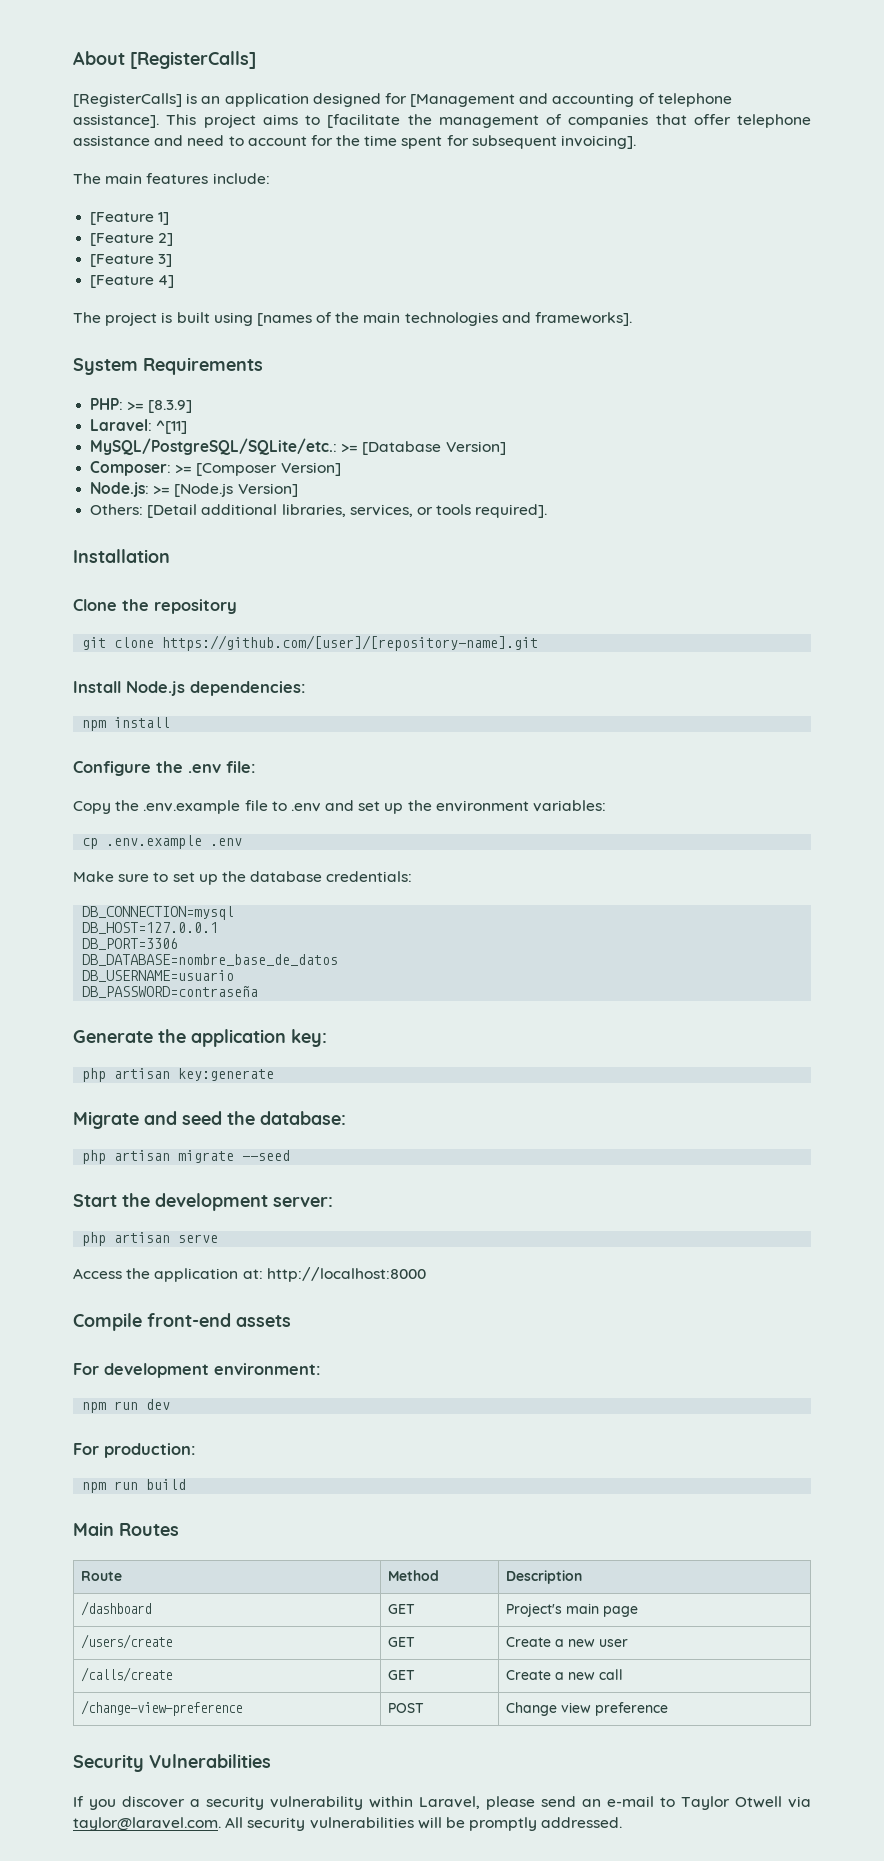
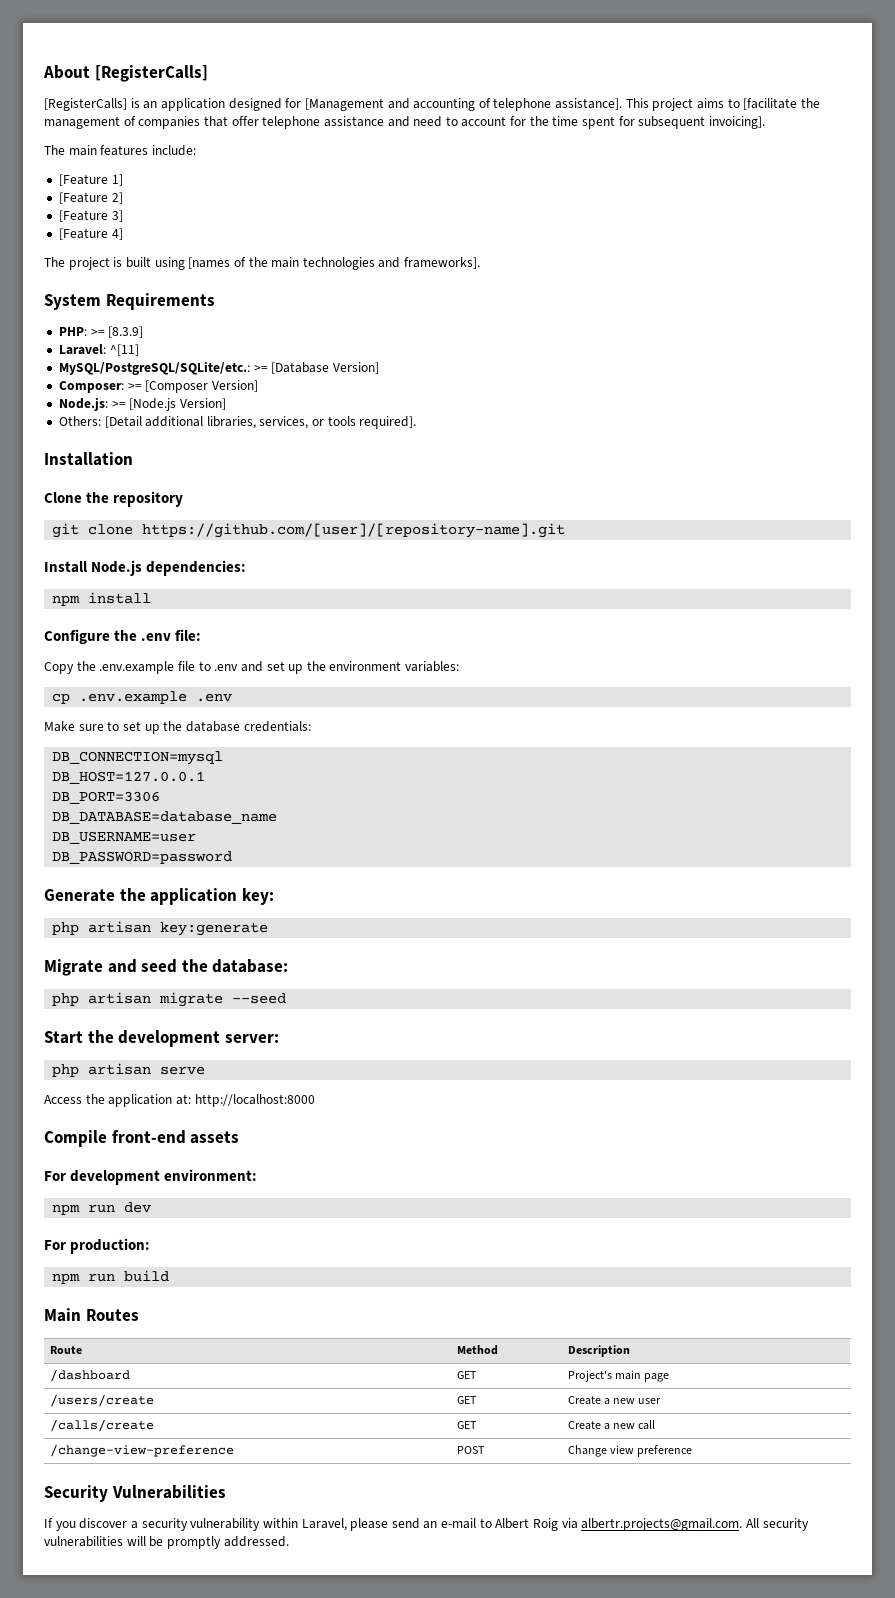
[82,954,339,966] [82,970,235,982] [82,986,259,998] DB_DATABASE=nombre_base_de_datos // DB_USERNAME=usuario // DB_PASSWORD=contraseña -> [52,811,278,824] [52,831,197,844] [52,851,233,864] DB_DATABASE=database_name // DB_USERNAME=user // DB_PASSWORD=password
[681,1796,811,1810] [73,1817,221,1831] Taylor Otwell via taylor@laravel.com. -> [495,1518,743,1531] Albert Roig via albertr.projects@gmail.com.

